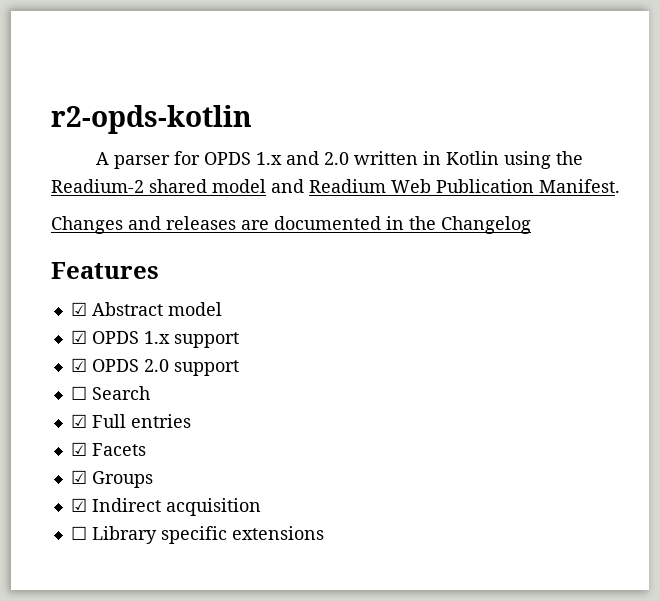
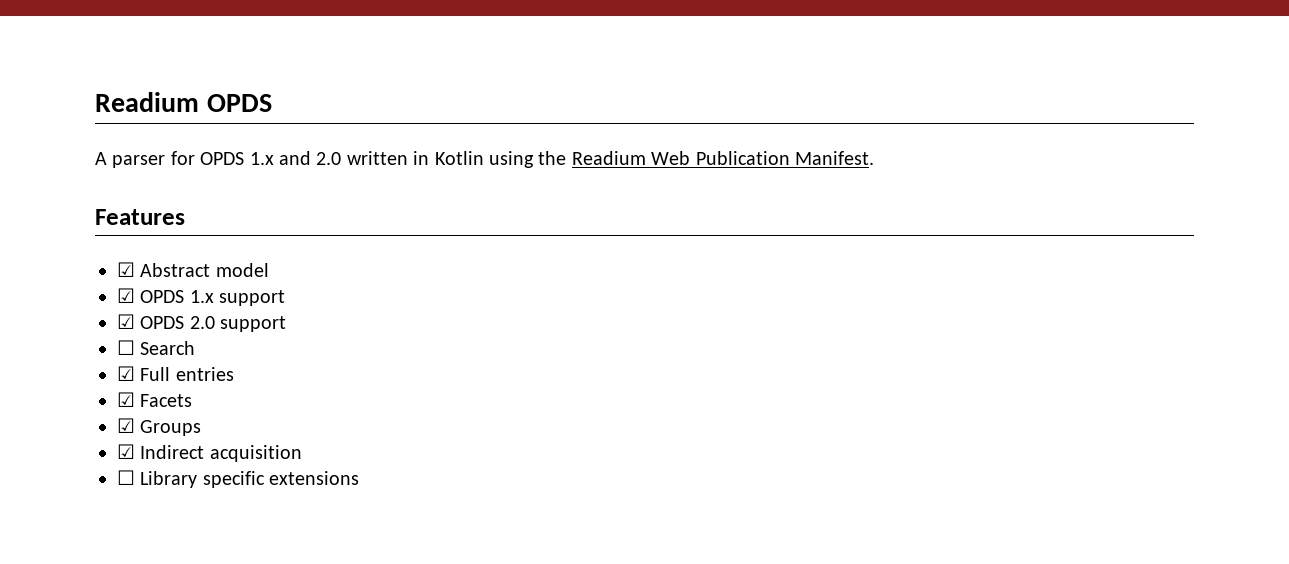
[51,105,252,134] r2-opds-kotlin -> [95,92,272,112] Readium OPDS
[51,179,304,193] Readium-2 shared model and -> (567, 158) none
[51,216,531,234] // Changes and releases are documented in the Changelog -> (874, 158) none

